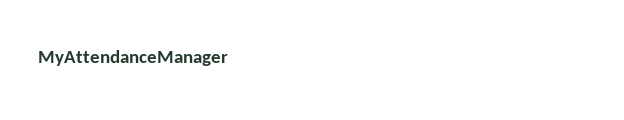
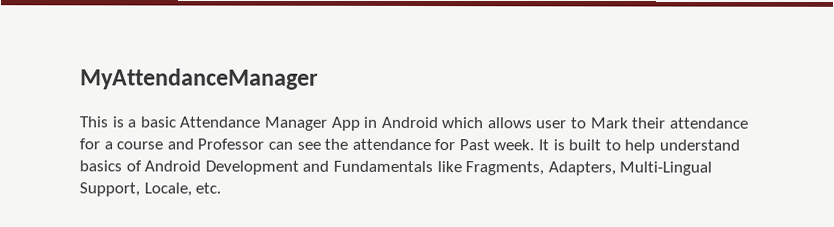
(228, 58) none -> [79,116,748,131] [79,138,741,154] [79,160,713,176] [79,182,222,197] // This is a basic Attendance Manager App in Android which allows user to Mark their attendance for a course and Professor can see the attendance for Past week. It is built to help understand basics of Android Development and Fundamentals like Fragments, Adapters, Multi-Lingual Support, Locale, etc.

